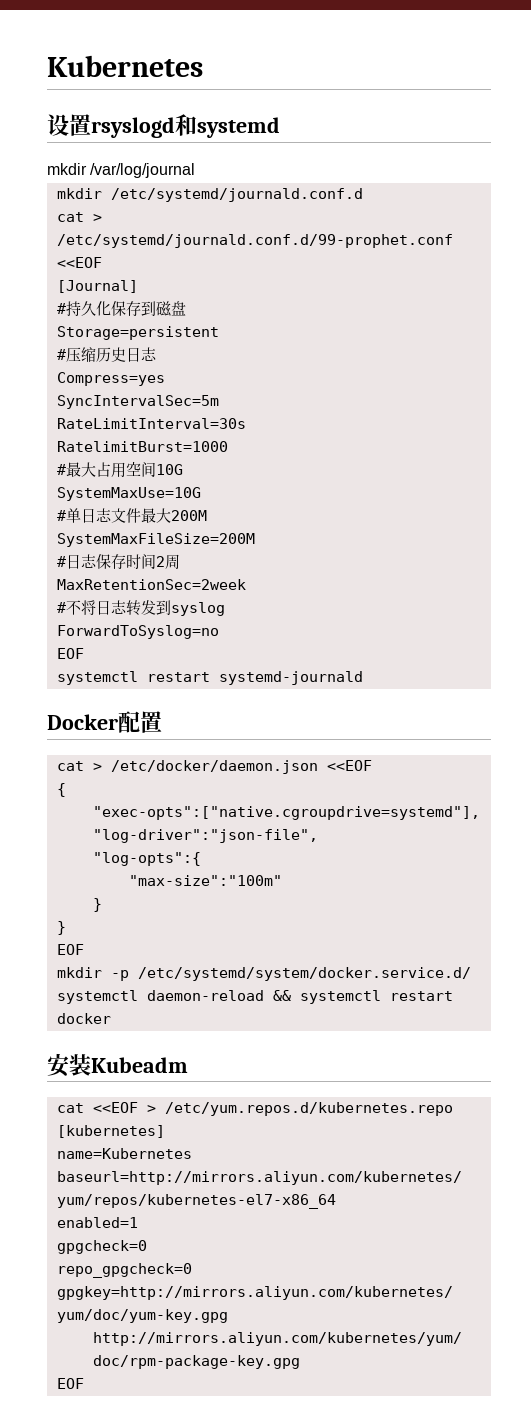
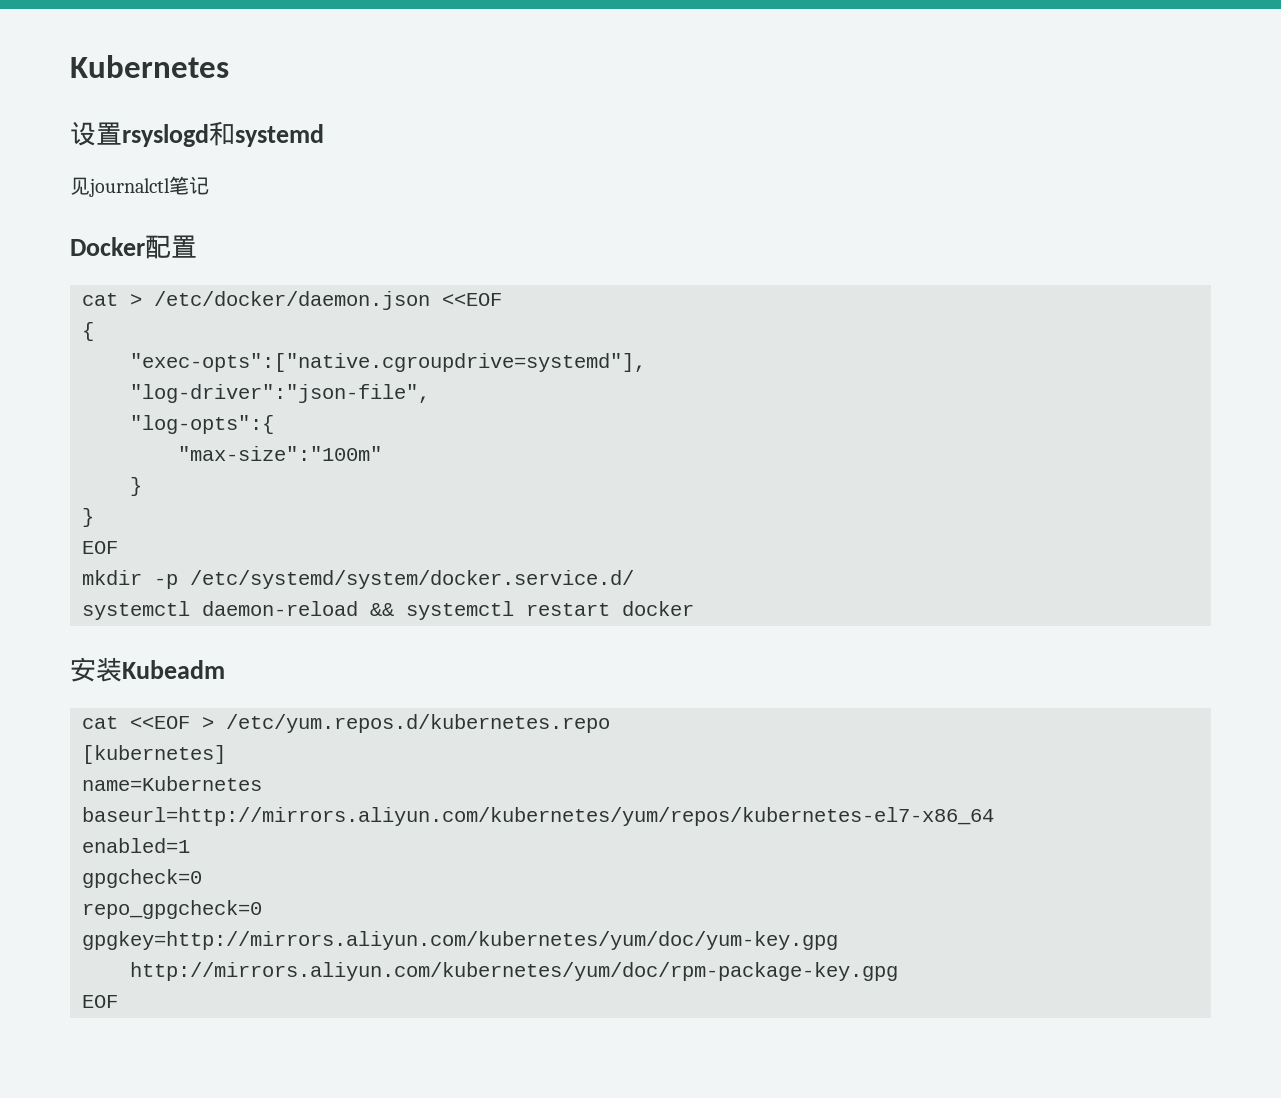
[47,163,196,178] [56,188,363,202] [56,212,102,222] [56,234,453,248] [56,257,102,268] [56,280,138,293] [56,301,186,317] [56,326,219,340] [56,347,157,362] [56,372,165,386] [56,395,219,409] [56,418,246,429] [56,441,228,452] [56,461,183,478] [56,487,201,501] [56,508,207,523] [56,533,255,547] [56,554,180,570] [56,579,246,590] [56,600,225,616] [56,625,219,639] [56,648,84,659] [56,671,363,685] mkdir /var/log/journal // mkdir /etc/systemd/journald.conf.d // cat > /etc/systemd/journald.conf.d/99-prophet.conf <<EOF // [Journal] // #持久化保存到磁盘 // Storage=persistent // #压缩历史日志 // Compress=yes // SyncIntervalSec=5m // RateLimitInterval=30s // RatelimitBurst=1000 // #最大占用空间10G // SystemMaxUse=10G // #单日志文件最大200M // SystemMaxFileSize=200M // #日志保存时间2周 // MaxRetentionSec=2week // #不将日志转发到syslog // ForwardToSyslog=no // EOF // systemctl restart systemd-journald -> [70,176,209,197] 见journalctl笔记

